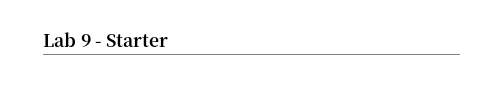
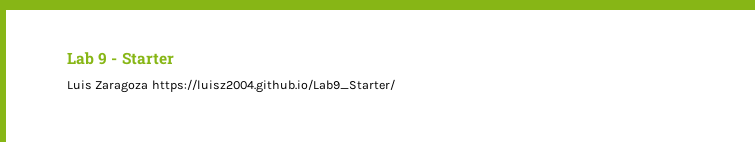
(169, 40) none -> [67,79,395,93] // Luis Zaragoza https://luisz2004.github.io/Lab9_Starter/

